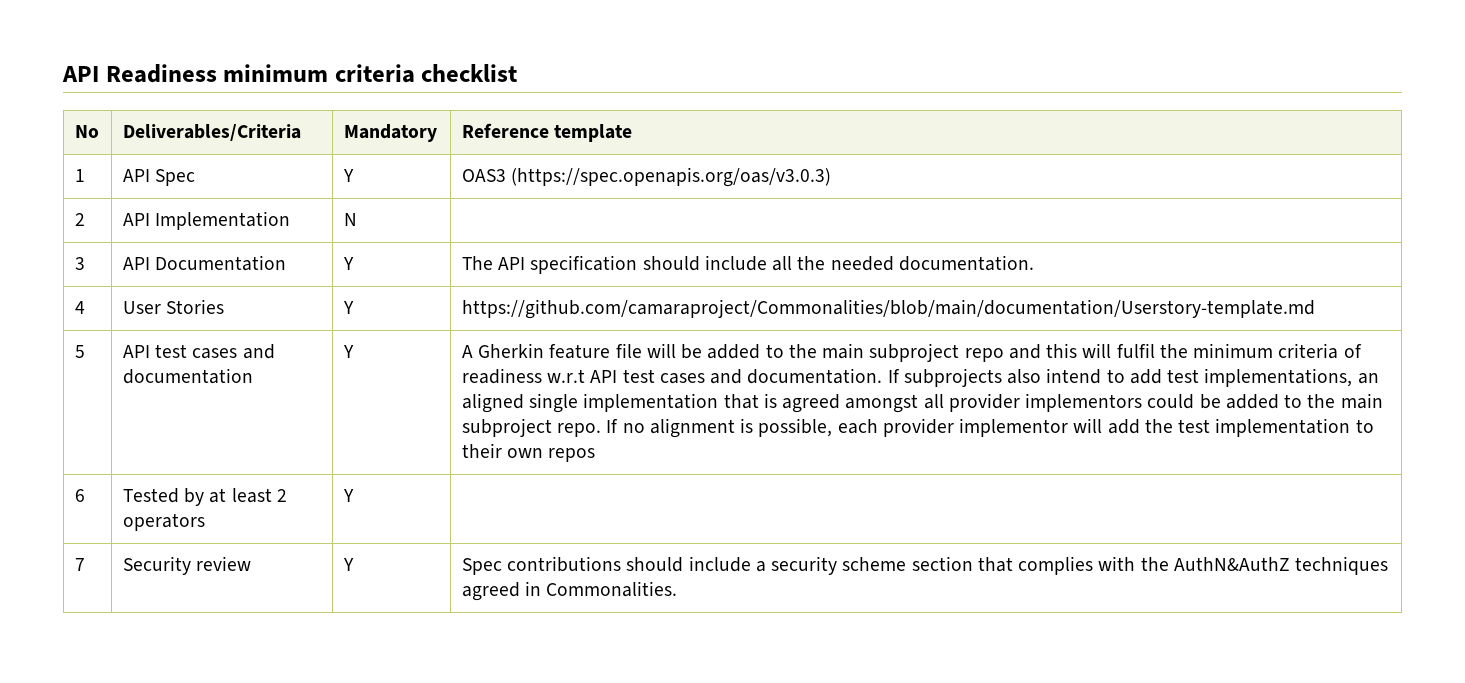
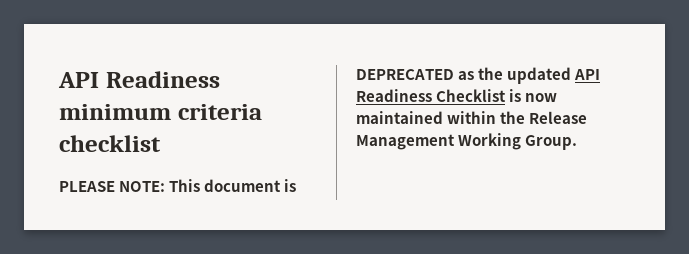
[74,125,99,138] [122,124,301,141] [343,124,437,142] [461,123,632,142] [74,169,85,182] [122,169,195,186] [342,169,354,182] [461,167,831,187] [74,213,85,226] [122,211,290,230] [343,213,357,226] [74,257,85,270] [122,255,286,271] [342,257,354,270] [461,255,1034,274] [74,301,85,314] [122,299,224,314] [342,301,354,314] [461,299,1315,319] [74,345,85,358] [122,344,275,359] [122,368,253,384] [342,345,354,358] [461,343,1362,362] [461,368,1379,387] [461,393,1383,413] [461,418,1374,438] [461,443,596,462] [74,489,85,502] [122,488,287,506] [122,513,205,531] [342,489,354,502] [74,558,85,571] [122,556,251,575] [342,558,354,571] [461,556,1389,575] [461,581,678,601] // No | Deliverables/Criteria | Mandatory | Reference template // 1 | API Spec | Y | OAS3 (https://spec.openapis.org/oas/v3.0.3) // 2 | API Implementation | N | // 3 | API Documentation | Y | The API specification should include all the needed documentation. // 4 | User Stories | Y | https://github.com/camaraproject/Commonalities/blob/main/documentation/Userstory-template.md // 5 | API test cases and documentation | Y | A Gherkin feature file will be added to the main subproject repo and this will fulfil the minimum criteria of readiness w.r.t API test cases and documentation. If subprojects also intend to add test implementations, an aligned single implementation that is agreed amongst all provider implementors could be added to the main subproject repo. If no alignment is possible, each provider implementor will add the test implementation to their own repos // 6 | Tested by at least 2 operators | Y | // 7 | Security review | Y | Spec contributions should include a security scheme section that complies with the AuthN&AuthZ techniques agreed in Commonalities. -> [59,179,297,192] [356,67,601,84] [356,89,558,102] [356,111,588,124] [356,133,578,150] // PLEASE NOTE: This document is DEPRECATED as the updated API Readiness Checklist is now maintained within the Release Management Working Group.

